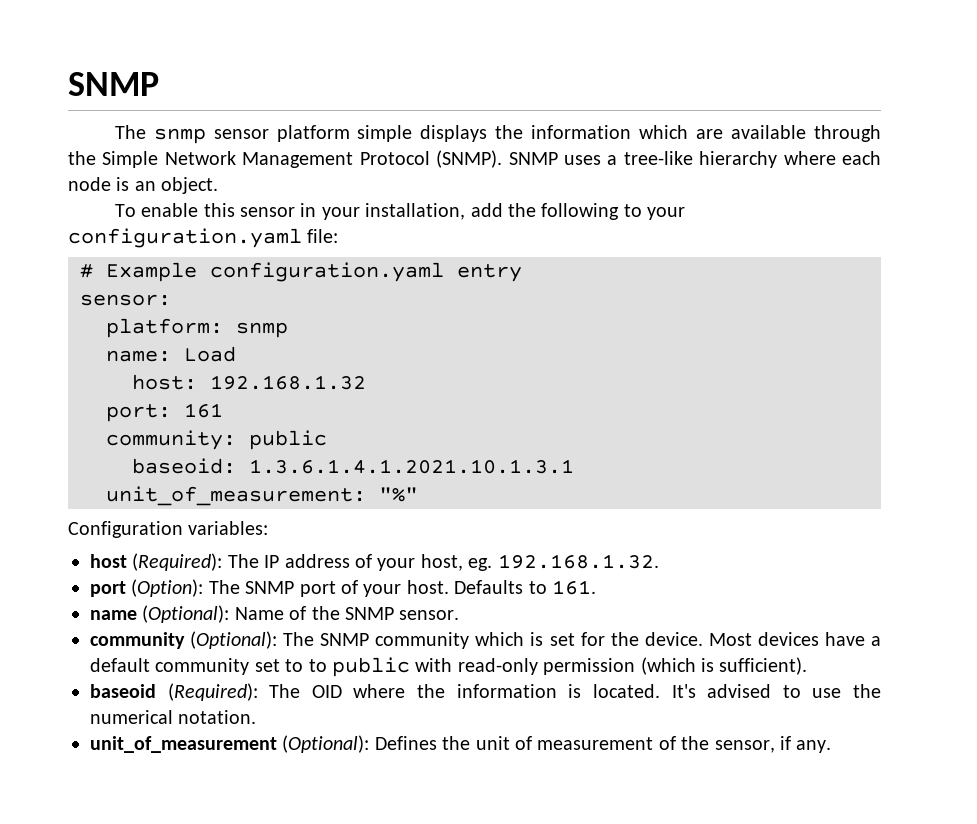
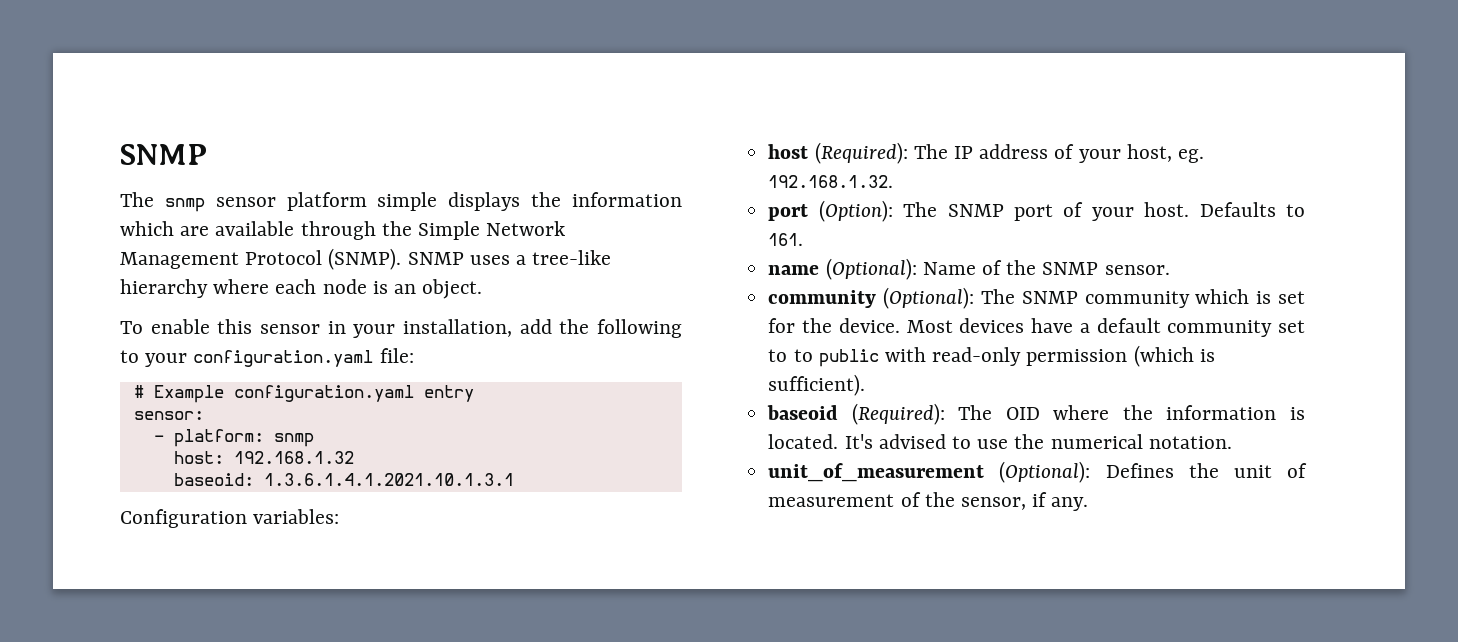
(171, 300) none -> [153,435,164,442] -
[106,346,236,362] // name: Load -> (314, 440) none
[106,403,223,422] [106,430,327,450] // port: 161 // community: public -> (354, 457) none
[106,486,418,506] // unit_of_measurement: "%" -> (514, 479) none

